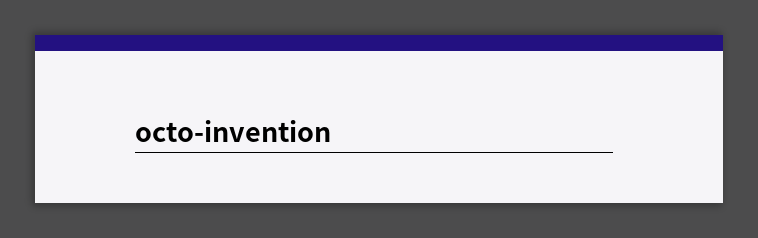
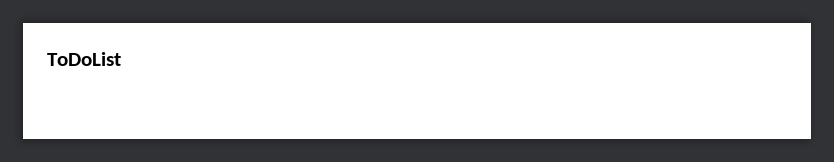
[135,120,331,142] octo-invention -> [47,52,121,66] ToDoList

